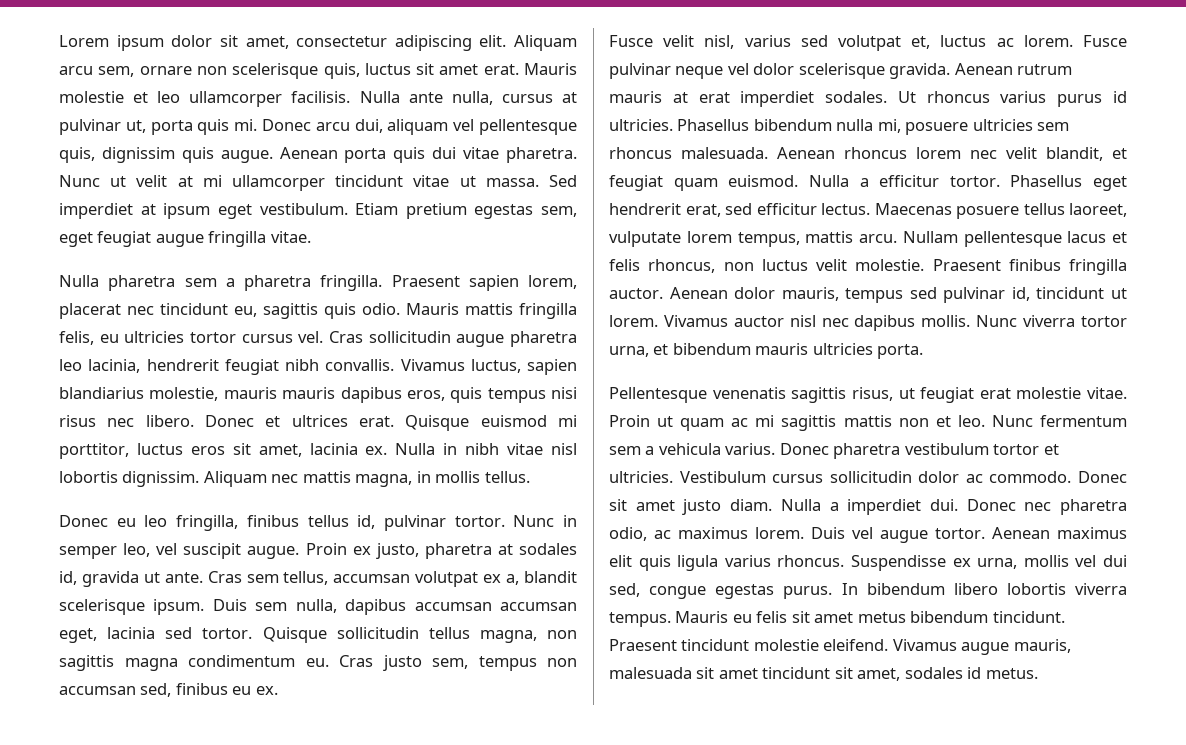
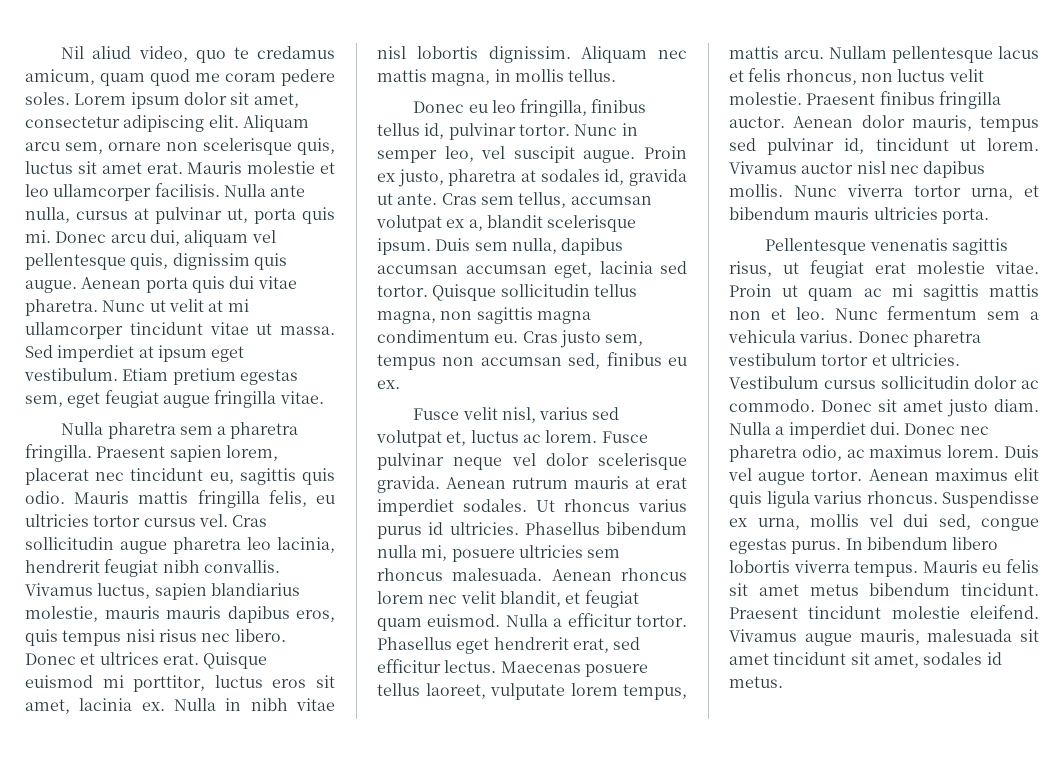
(59, 41) none -> [61,46,335,63] [25,69,335,86] [25,92,70,105] Nil aliud video, quo te credamus amicum, quam quod me coram pedere soles.

